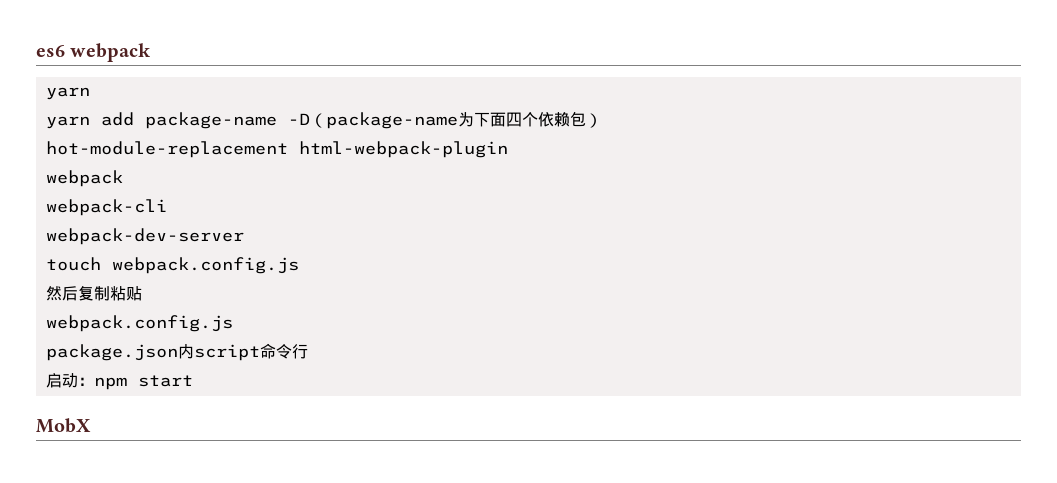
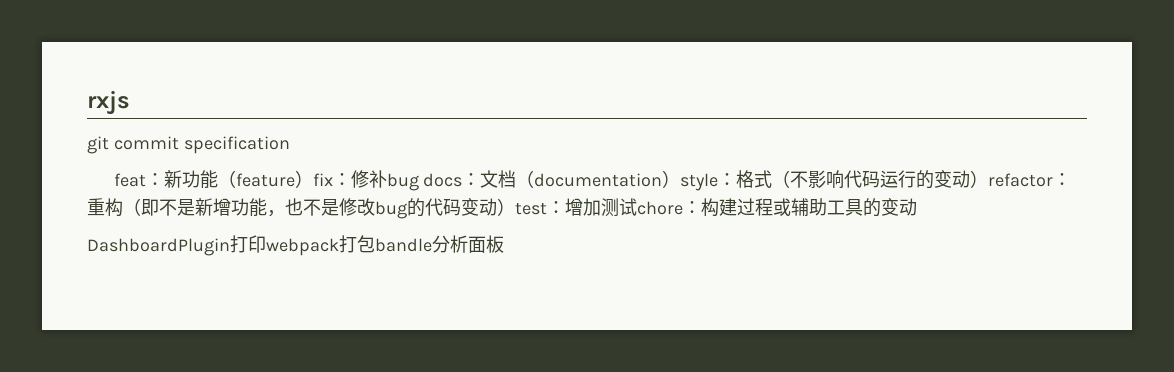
[36,43,152,62] [46,87,91,100] [46,111,603,129] [46,141,509,158] [46,170,124,187] [46,199,168,216] [46,228,245,245] [46,257,300,274] [46,286,143,301] [46,315,234,332] [46,343,309,361] [46,373,194,390] [36,418,91,433] es6 webpack // yarn // yarn add package-name -D（package-name为下面四个依赖包） // hot-module-replacement html-webpack-plugin // webpack // webpack-cli // webpack-dev-server // touch webpack.config.js // 然后复制粘贴 // webpack.config.js // package.json内script命令行 // 启动：npm start // MobX -> [87,90,130,115] [87,136,290,154] [113,170,1072,191] [87,198,917,219] [87,235,504,256] rxjs // git commit specification // feat：新功能（feature）fix：修补bug docs：文档（documentation）style：格式（不影响代码运行的变动）refactor：重构（即不是新增功能，也不是修改bug的代码变动）test：增加测试chore：构建过程或辅助工具的变动 // DashboardPlugin打印webpack打包bandle分析面板

